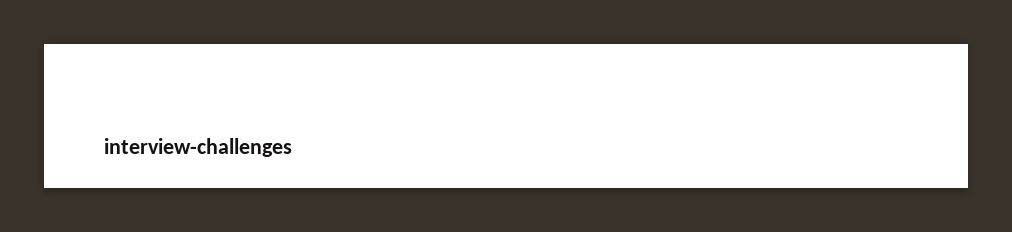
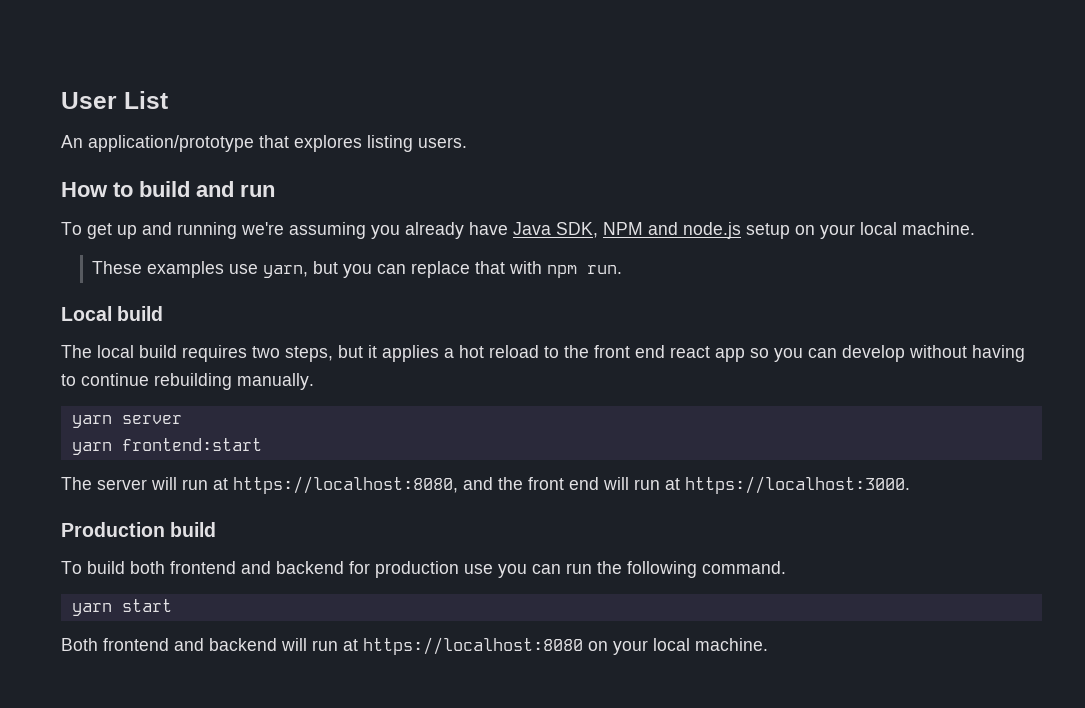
[104,138,292,157] interview-challenges -> [61,91,168,109] [61,135,467,152] [61,181,275,197] [61,222,975,239] [92,261,623,278] [61,306,164,321] [61,345,1025,362] [61,373,314,390] [71,415,182,428] [71,438,262,455] [61,476,910,494] [61,522,217,537] [61,561,786,578] [71,599,172,616] [61,637,768,655] User List // An application/prototype that explores listing users. // How to build and run // To get up and running we're assuming you already have Java SDK, NPM and node.js setup on your local machine. // These examples use yarn, but you can replace that with npm run. // Local build // The local build requires two steps, but it applies a hot reload to the front end react app so you can develop without having to continue rebuilding manually. // yarn server // yarn frontend:start // The server will run at https://localhost:8080, and the front end will run at https://localhost:3000. // Production build // To build both frontend and backend for production use you can run the following command. // yarn start // Both frontend and backend will run at https://localhost:8080 on your local machine.

